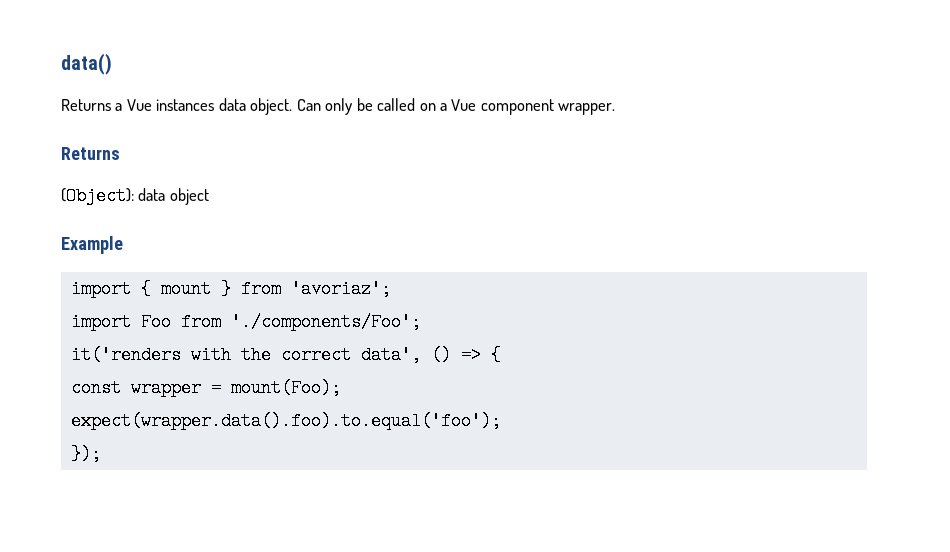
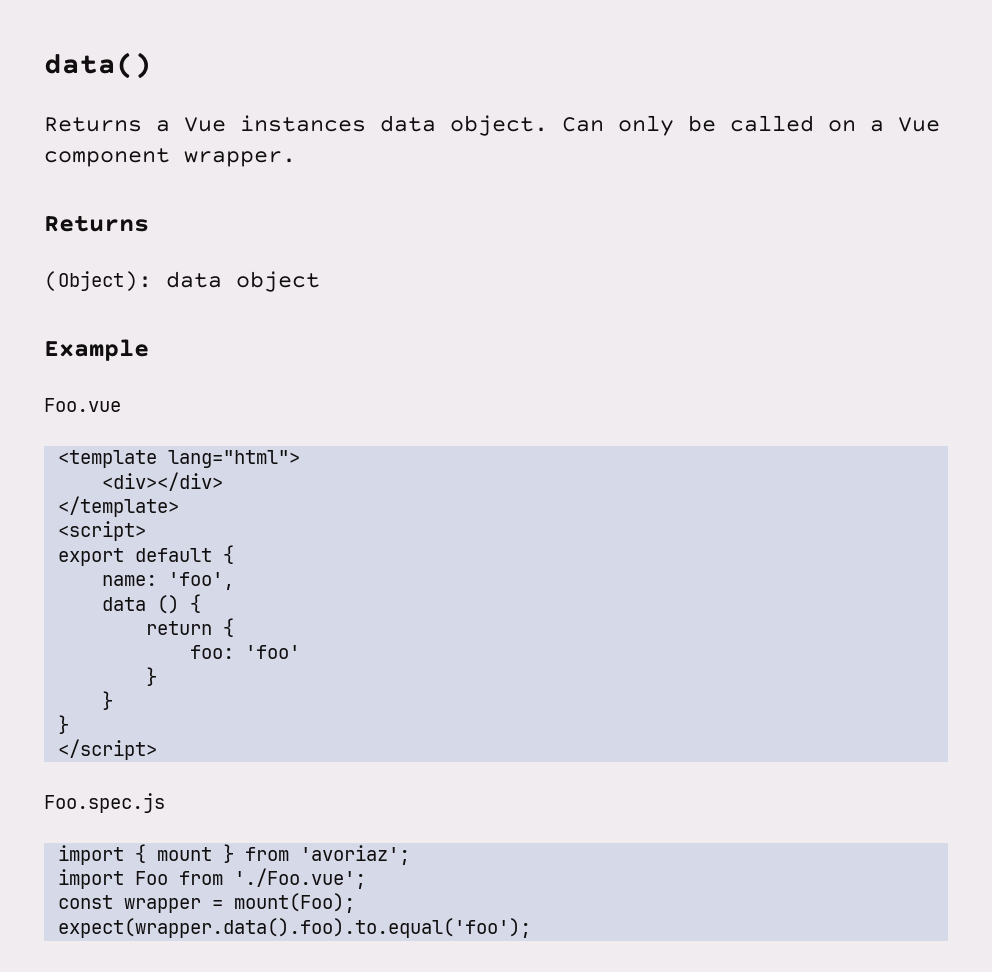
(123, 245) none -> [44,398,121,412] [58,450,301,468] [102,472,224,491] [58,496,180,517] [58,521,147,541] [58,545,235,566] [102,572,235,590] [102,594,202,614] [146,618,235,637] [190,645,301,659] [146,667,158,686] [102,691,114,710] [58,715,70,734] [58,739,158,760] [44,793,165,813] // Foo.vue // <template lang="html"> // <div></div> // </template> // <script> // export default { // name: 'foo', // data () { // return { // foo: 'foo' // } // } // } // </script> // Foo.spec.js
[230,313,421,331] [70,346,501,364] './components/Foo'; // it('renders with the correct data', () => { -> [234,868,367,889] './Foo.vue';
[70,445,101,463] // }); -> (532, 928) none

